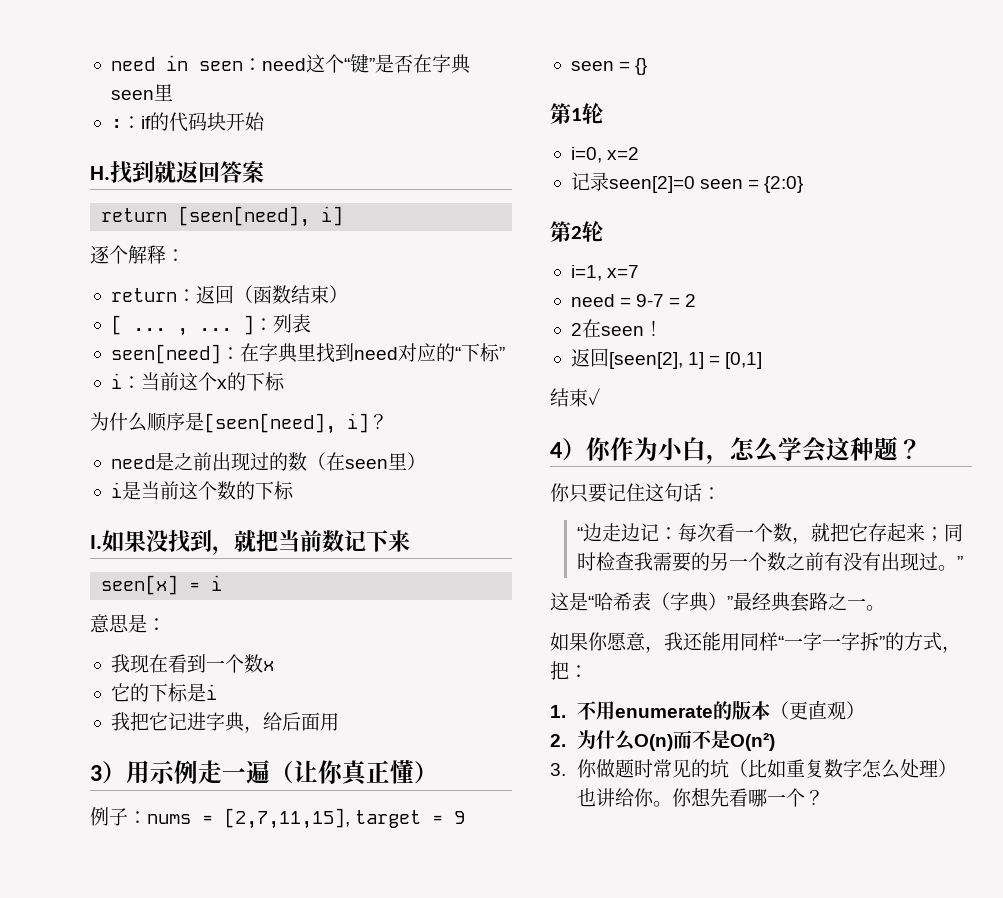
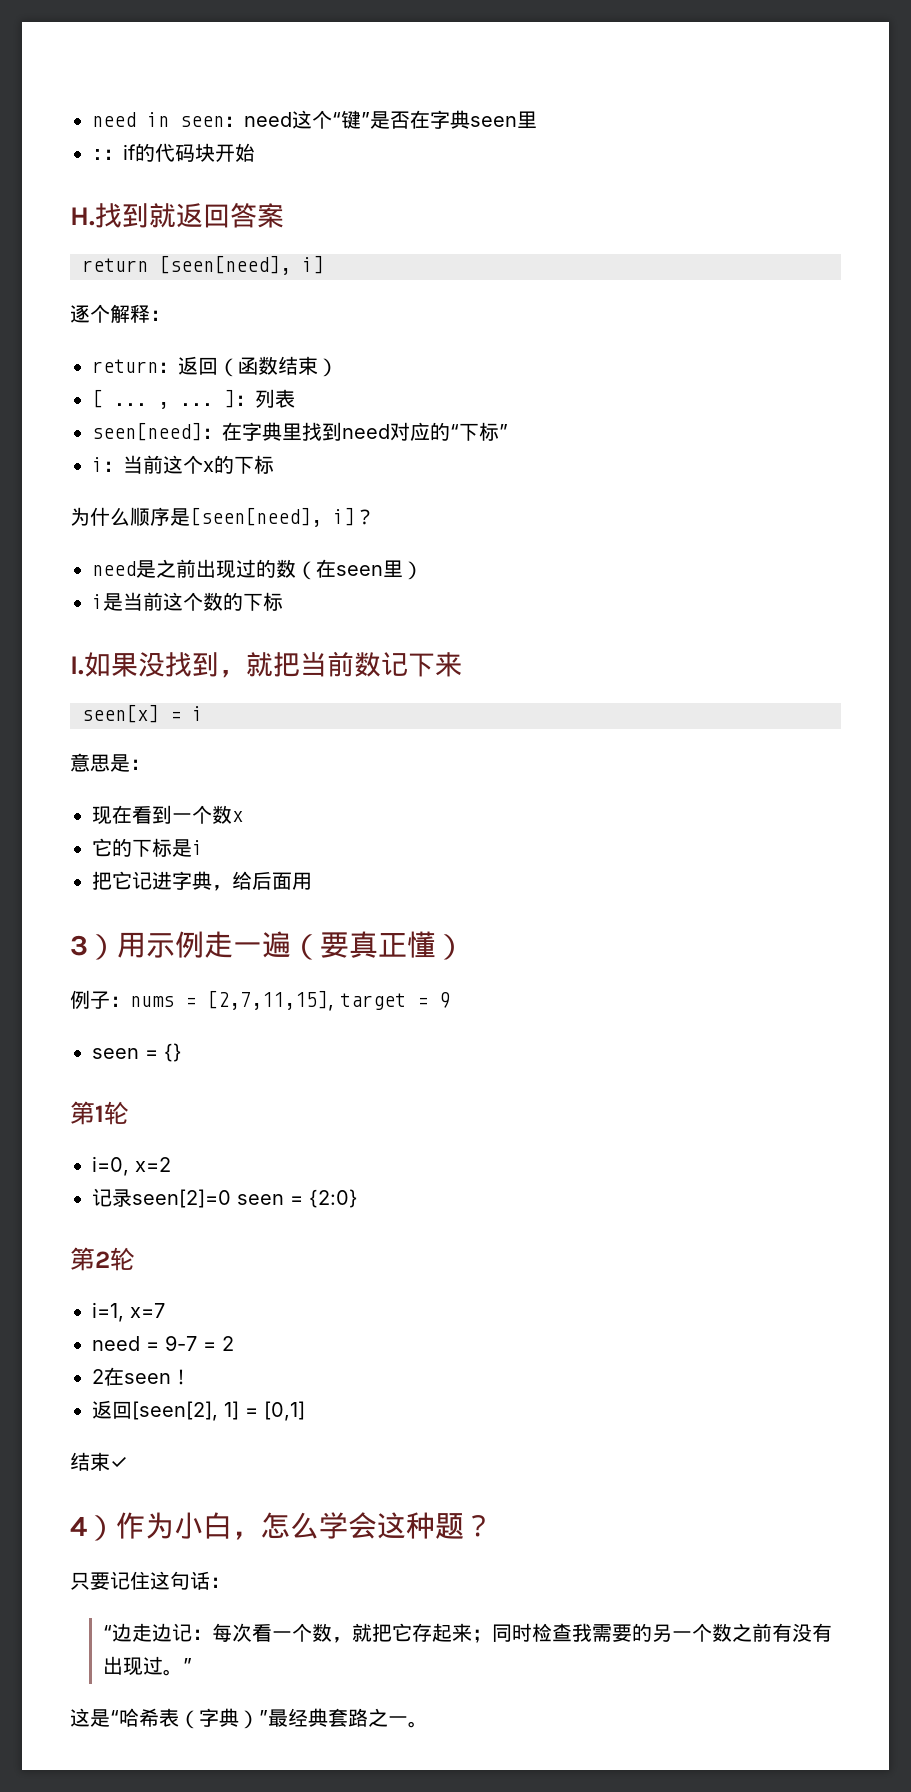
[110,654,130,673] 我 -> (150, 764) none
[110,712,130,731] 我 -> (203, 847) none
[294,760,344,784] 让你 -> [320,932,349,958] 要
[586,437,612,461] 你 -> (116, 1528) none
[550,483,570,502] 你 -> (493, 1526) none
[550,632,961,653] [550,661,588,680] [550,700,866,720] [550,730,776,751] [550,759,958,779] [577,787,825,807] // 如果你愿意，我还能用同样“一字一字拆”的方式，把： // 1.不用enumerate的版本（更直观） // 2.为什么O(n)而不是O(n²) // 3.你做题时常见的坑（比如重复数字怎么处理）也讲给你。你想先看哪一个？ -> (428, 1724) none

